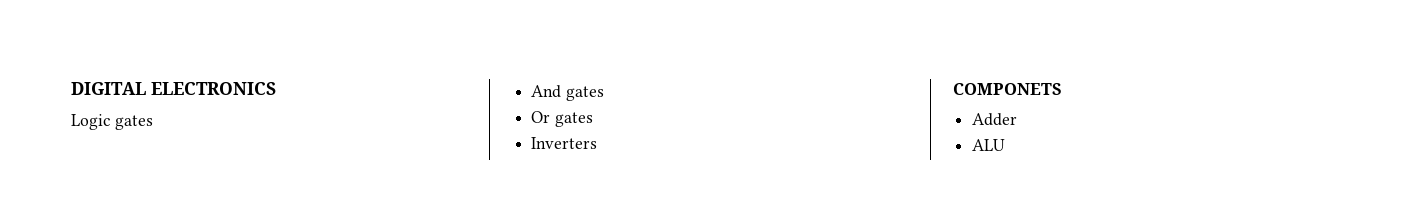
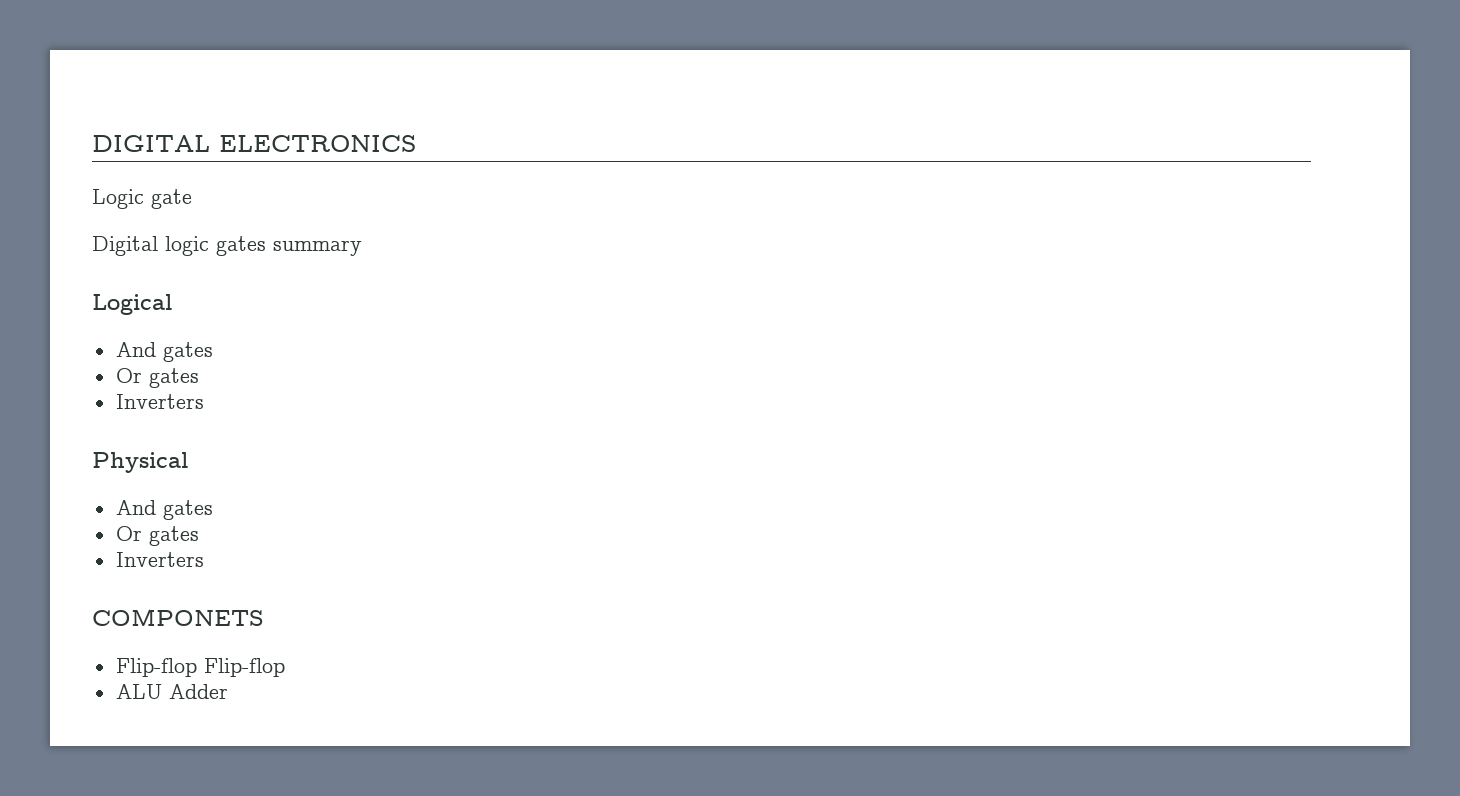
[114,115,153,130] gates -> [151,189,192,209] [92,236,362,256] [92,294,172,315] [115,342,213,362] [115,368,199,388] [115,394,204,409] [92,452,188,473] gate // Digital logic gates summary // Logical // And gates // Or gates // Inverters // Physical
[972,113,1018,126] Adder -> [115,658,285,677] Flip-flop Flip-flop
(1006, 145) none -> [168,684,228,699] Adder

